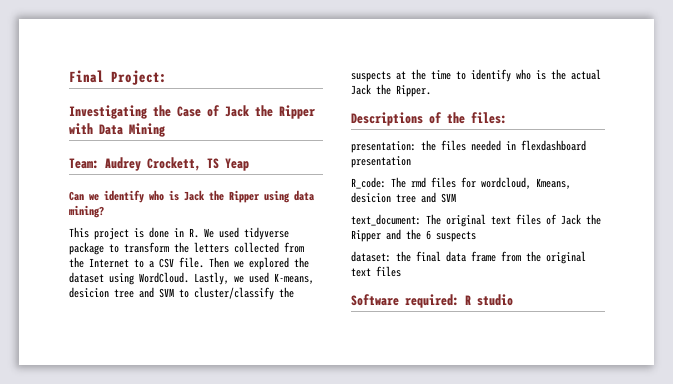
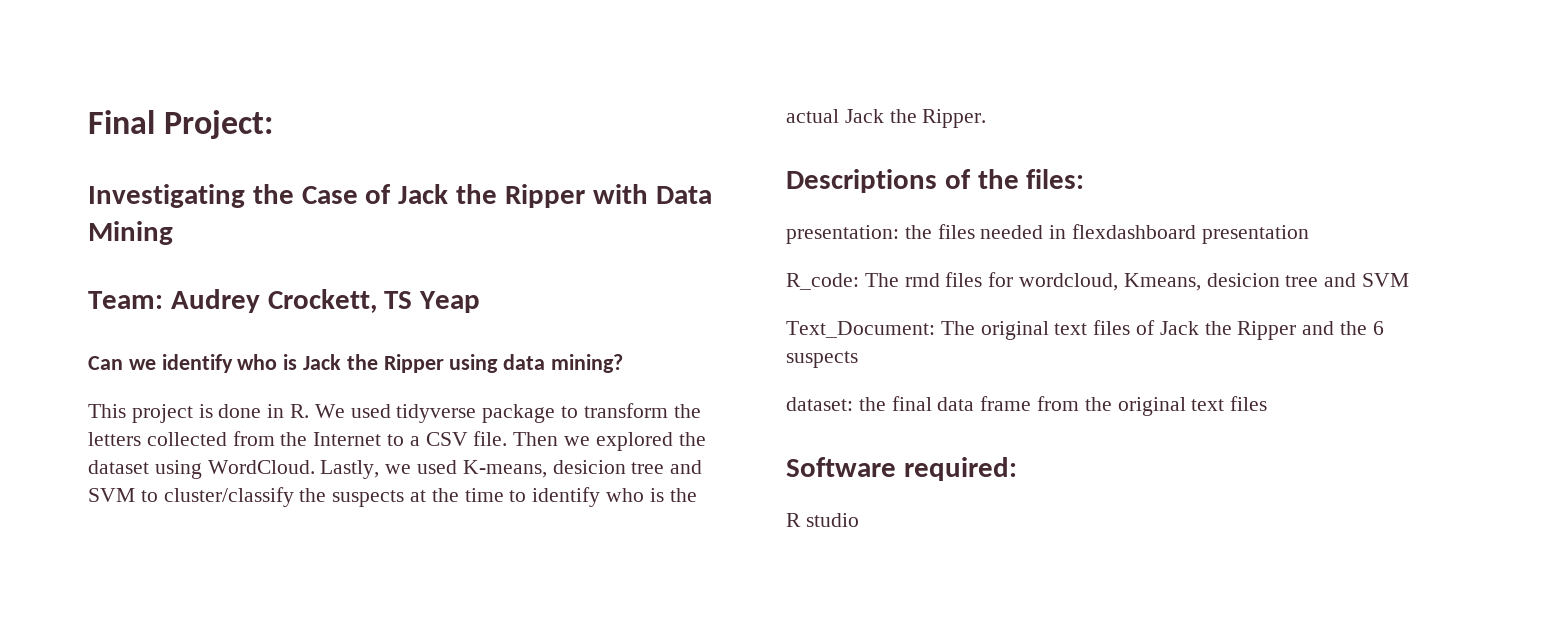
[351,214,421,226] text_document: -> [786,321,935,338] Text_Document:
(459, 301) none -> (1017, 469) //

